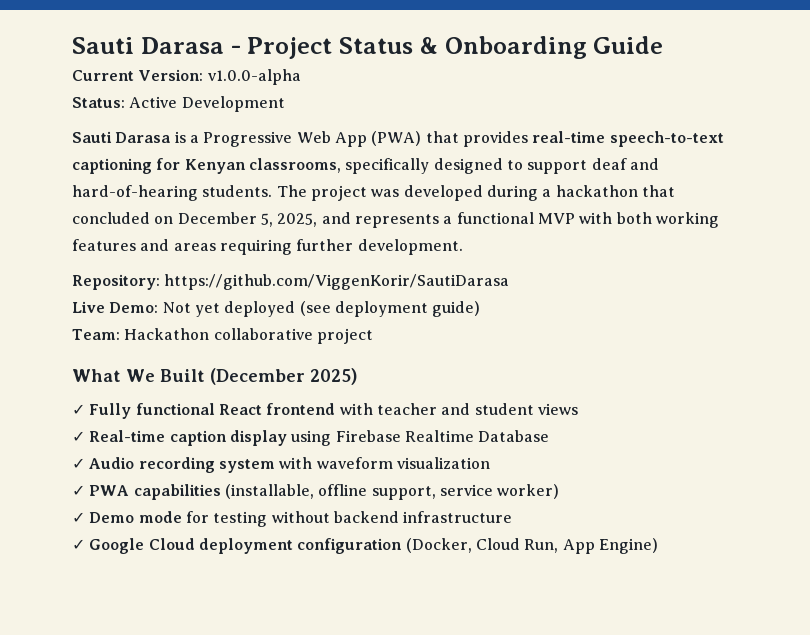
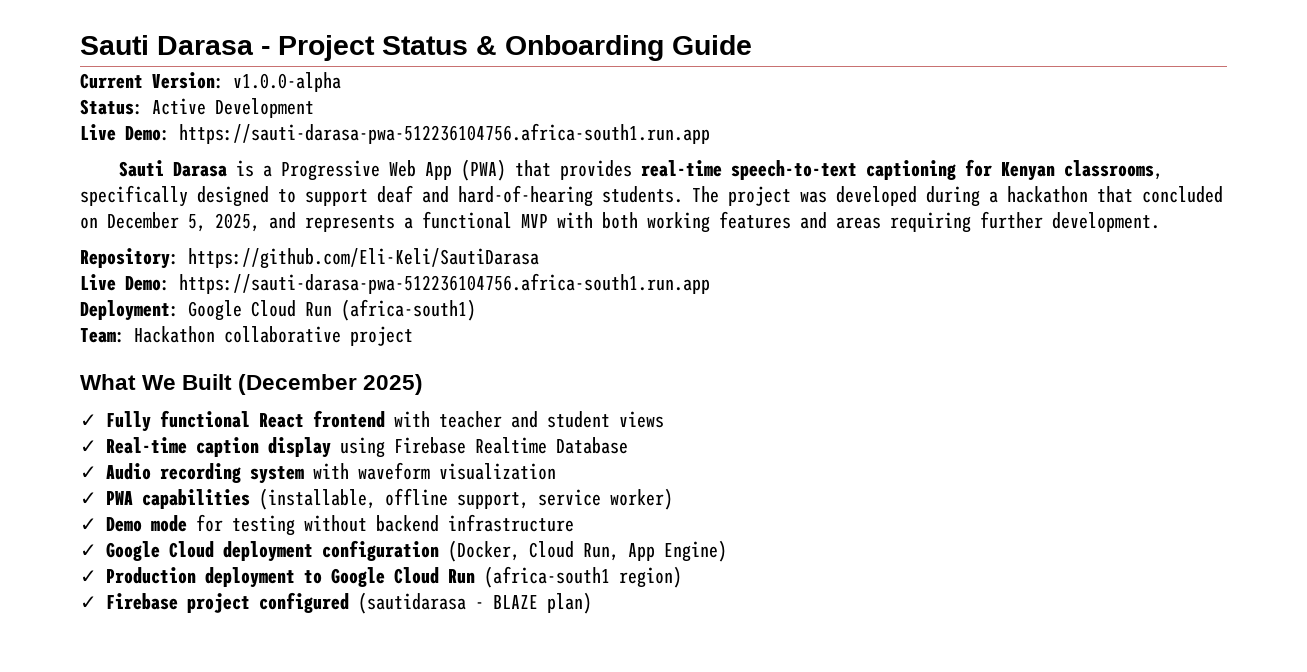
(285, 104) none -> [80,123,710,144] // Live Demo: https://sauti-darasa-pwa-512236104756.africa-south1.run.app
[164,274,510,290] [72,301,481,317] https://github.com/ViggenKorir/SautiDarasa // Live Demo: Not yet deployed (see deployment guide) -> [188,248,539,269] [80,273,710,294] [80,299,476,321] https://github.com/Eli-Keli/SautiDarasa // Live Demo: https://sauti-darasa-pwa-512236104756.africa-south1.run.app // Deployment: Google Cloud Run (africa-south1)
(658, 546) none -> [80,566,682,588] [80,592,592,614] // ✓ Production deployment to Google Cloud Run (africa-south1 region) // ✓ Firebase project configured (sautidarasa - BLAZE plan)

